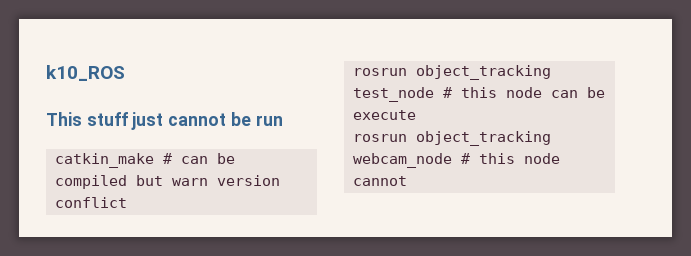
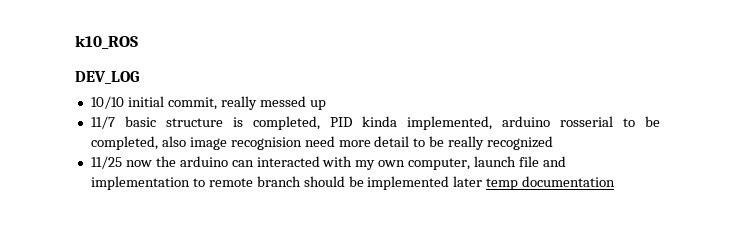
[46,112,283,130] [55,153,235,168] [55,175,280,189] [55,197,127,208] [353,65,551,80] [353,87,605,102] [353,110,416,120] [353,131,551,146] [353,153,560,168] [353,176,407,186] This stuff just cannot be run // catkin_make # can be compiled but warn version conflict // rosrun object_tracking test_node # this node can be execute // rosrun object_tracking webcam_node # this node cannot -> [75,71,139,84] [90,96,326,110] [90,116,660,130] [90,136,554,150] [90,156,566,170] [90,176,616,190] DEV_LOG // 10/10 initial commit, really messed up // 11/7 basic structure is completed, PID kinda implemented, arduino rosserial to be completed, also image recognision need more detail to be really recognized // 11/25 now the arduino can interacted with my own computer, launch file and implementation to remote branch should be implemented later temp documentation

